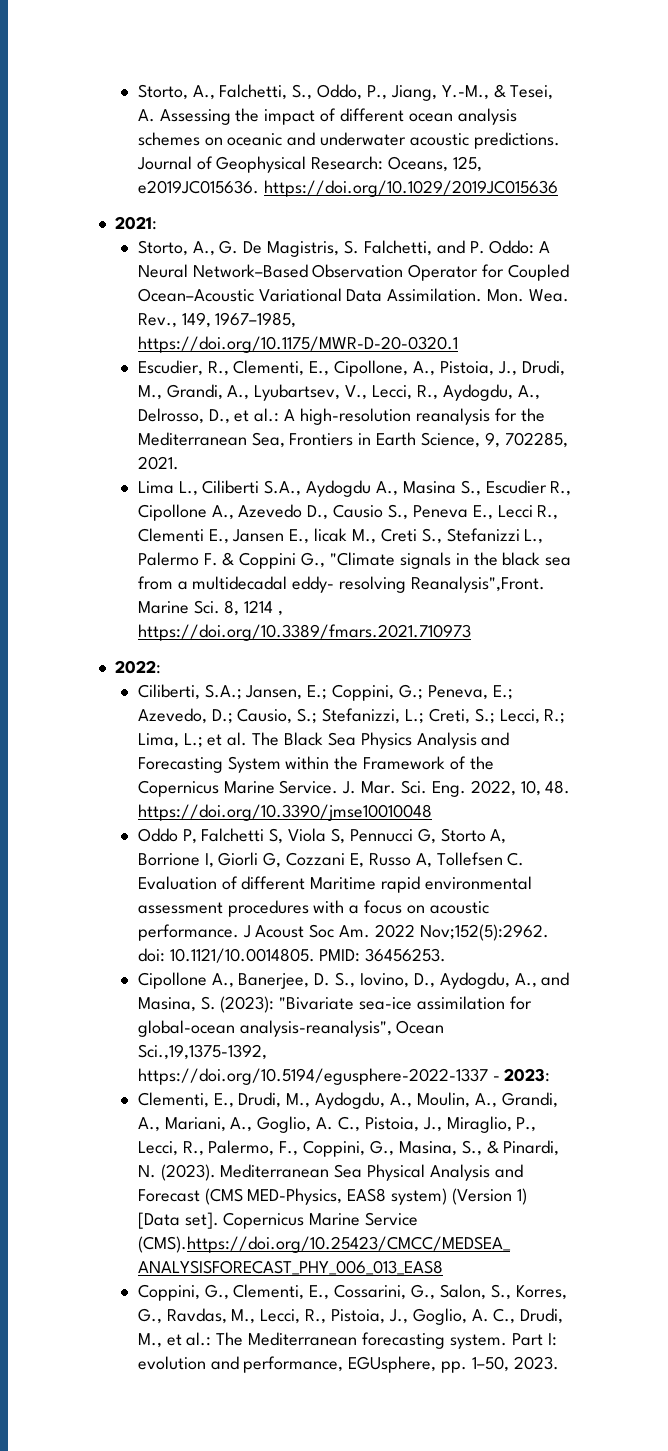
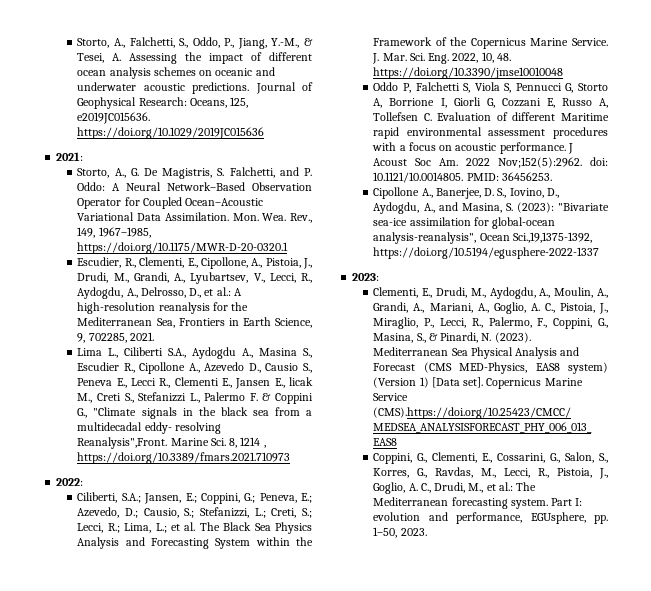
[492,1076,500,1081] - -> (600, 253) //

